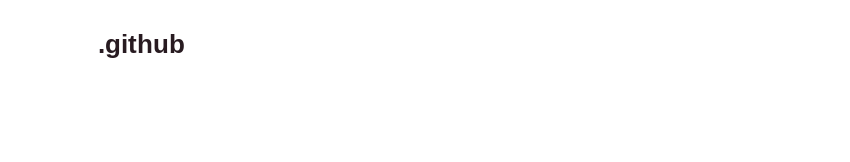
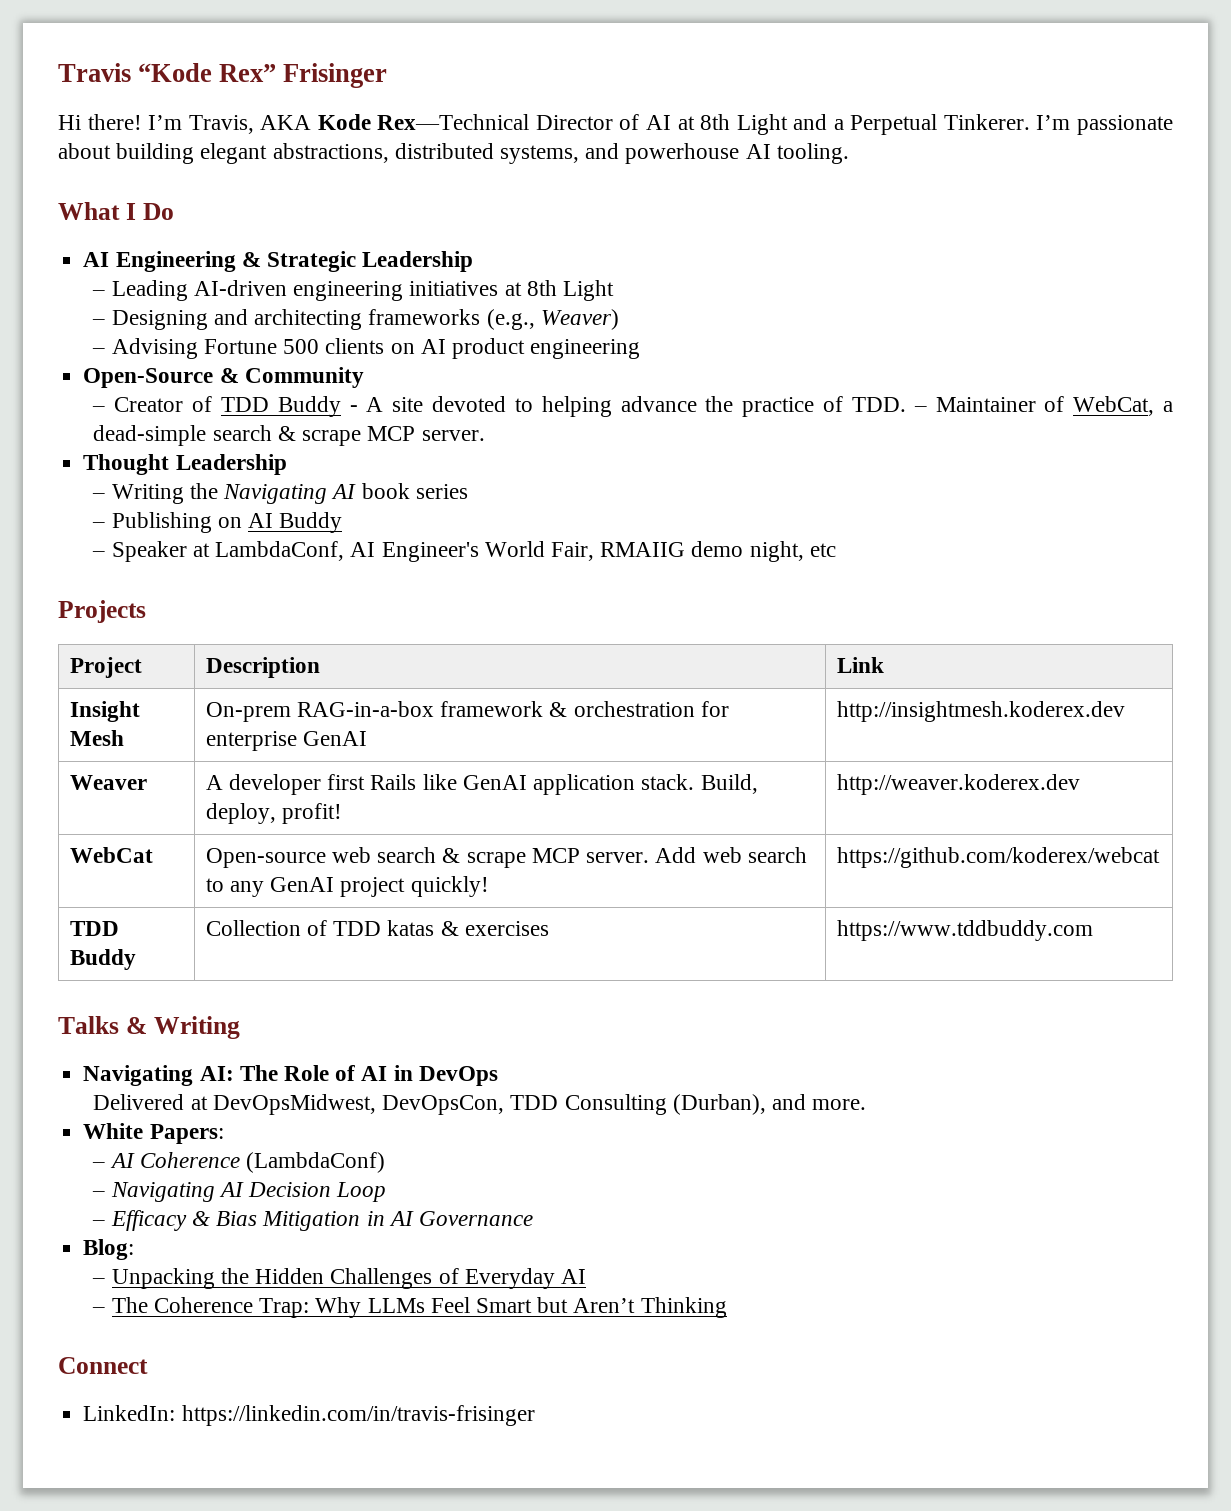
[98,34,185,58] .github -> [58,63,388,88] [58,114,1173,135] [58,143,849,164] [58,202,174,220] [83,251,474,272] [92,280,614,301] [92,309,619,330] [92,338,641,359] [83,367,364,388] [92,396,1174,417] [93,425,485,446] [83,454,287,475] [92,483,468,504] [92,512,343,533] [92,541,836,562] [58,600,146,623] [69,657,142,678] [205,657,320,678] [836,657,884,673] [69,701,140,722] [69,730,124,746] [205,701,729,722] [205,731,368,751] [836,701,1125,722] [69,775,147,790] [205,774,758,795] [205,803,343,824] [836,774,1080,795] [69,847,153,863] [205,847,807,868] [205,876,489,897] [836,847,1160,868] [69,921,119,936] [69,949,136,970] [205,920,549,936] [836,920,1093,941] [58,1016,240,1039] [83,1065,498,1086] [93,1094,867,1115] [83,1123,224,1144] [92,1152,386,1173] [92,1182,387,1202] [92,1210,533,1231] [83,1239,135,1260] [92,1268,586,1289] [92,1297,727,1318] [58,1357,148,1374] [83,1405,535,1426] Travis “Kode Rex” Frisinger // Hi there! I’m Travis, AKA Kode Rex—Technical Director of AI at 8th Light and a Perpetual Tinkerer. I’m passionate about building elegant abstractions, distributed systems, and powerhouse AI tooling. // What I Do // AI Engineering & Strategic Leadership // – Leading AI-driven engineering initiatives at 8th Light // – Designing and architecting frameworks (e.g., Weaver) // – Advising Fortune 500 clients on AI product engineering // Open-Source & Community // – Creator of TDD Buddy - A site devoted to helping advance the practice of TDD. – Maintainer of WebCat, a dead-simple search & scrape MCP server. // Thought Leadership // – Writing the Navigating AI book series // – Publishing on AI Buddy // – Speaker at LambdaConf, AI Engineer's World Fair, RMAIIG demo night, etc // Projects // Project | Description | Link // Insight Mesh | On-prem RAG-in-a-box framework & orchestration for enterprise GenAI | http://insightmesh.koderex.dev // Weaver | A developer first Rails like GenAI application stack. Build, deploy, profit! | http://weaver.koderex.dev // WebCat | Open-source web search & scrape MCP server. Add web search to any GenAI project quickly! | https://github.com/koderex/webcat // TDD Buddy | Collection of TDD katas & exercises | https://www.tddbuddy.com // Talks & Writing // Navigating AI: The Role of AI in DevOps // Delivered at DevOpsMidwest, DevOpsCon, TDD Consulting (Durban), and more. // White Papers: // – AI Coherence (LambdaConf) // – Navigating AI Decision Loop // – Efficacy & Bias Mitigation in AI Governance // Blog: // – Unpacking the Hidden Challenges of Everyday AI // – The Coherence Trap: Why LLMs Feel Smart but Aren’t Thinking // Connect // LinkedIn: https://linkedin.com/in/travis-frisinger

